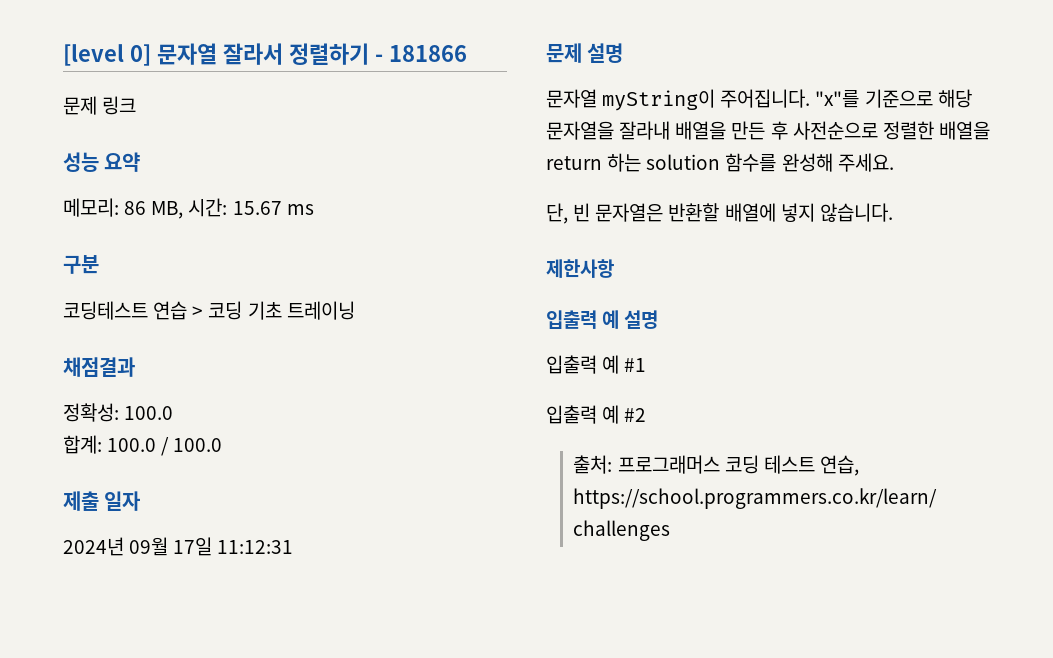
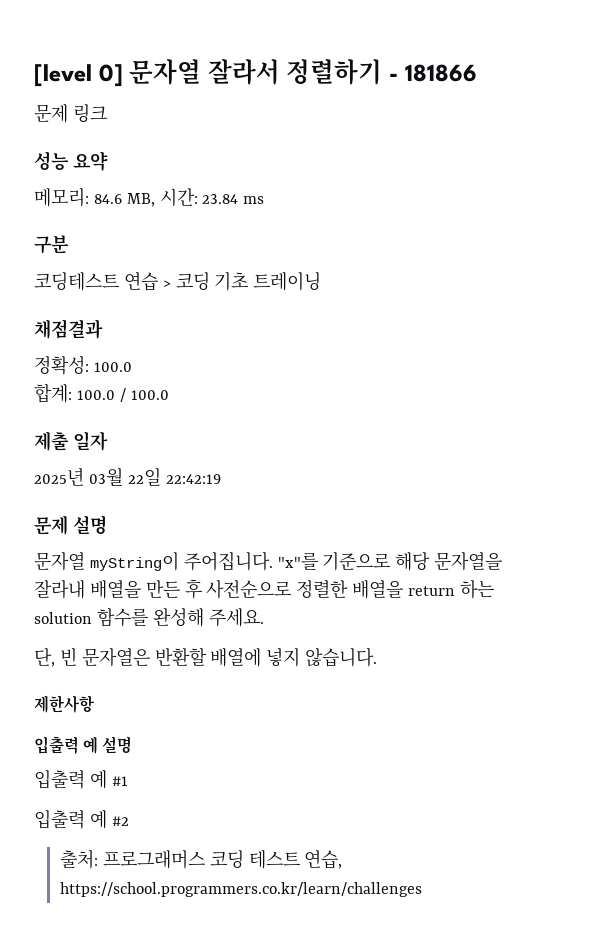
[124,201,147,215] 86 -> [93,194,122,204] 84.6
[232,201,282,215] 15.67 -> [202,194,239,204] 23.84
[63,537,294,556] 2024년 09월 17일 11:12:31 -> [34,467,221,486] 2025년 03월 22일 22:42:19

